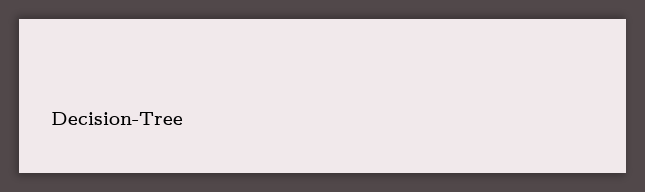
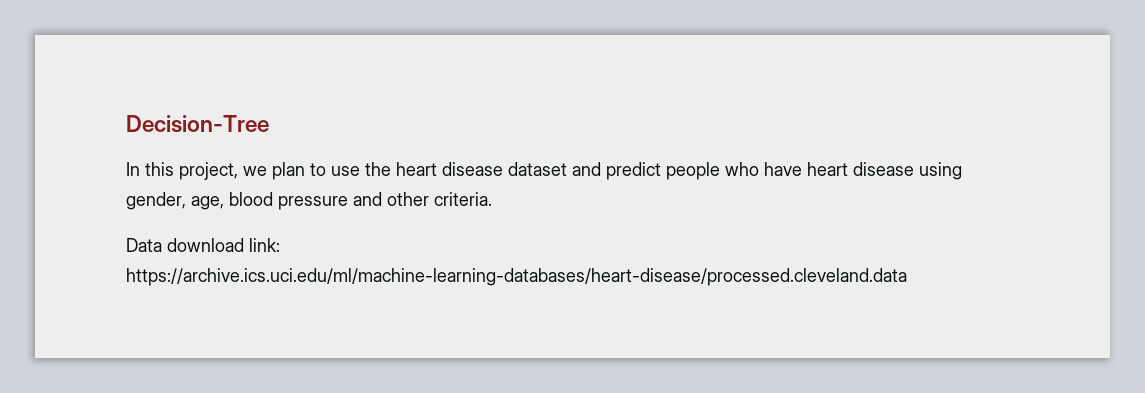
(183, 118) none -> [126,162,962,180] [126,192,492,210] [126,238,280,252] [126,268,907,286] // In this project, we plan to use the heart disease dataset and predict people who have heart disease using gender, age, blood pressure and other criteria. // Data download link: https://archive.ics.uci.edu/ml/machine-learning-databases/heart-disease/processed.cleveland.data

